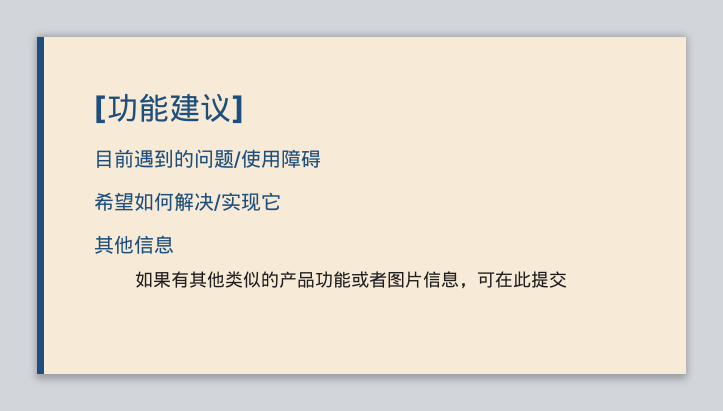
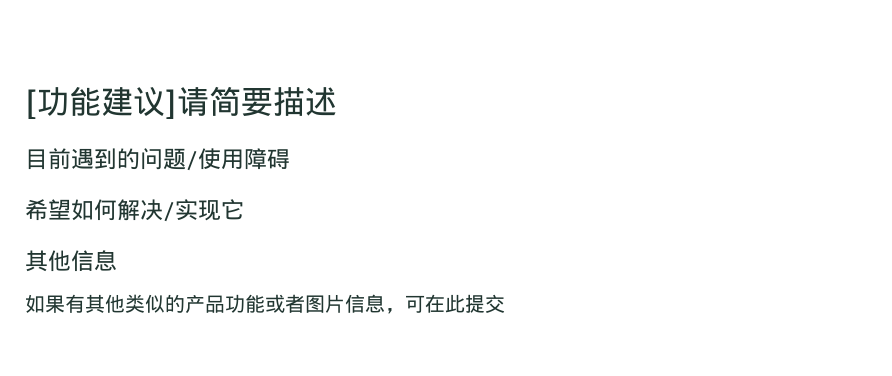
(244, 109) none -> [177,86,337,116] 请简要描述

